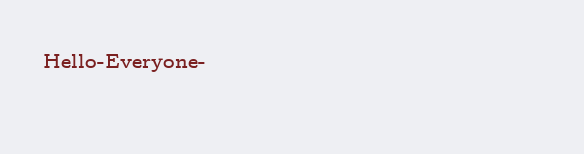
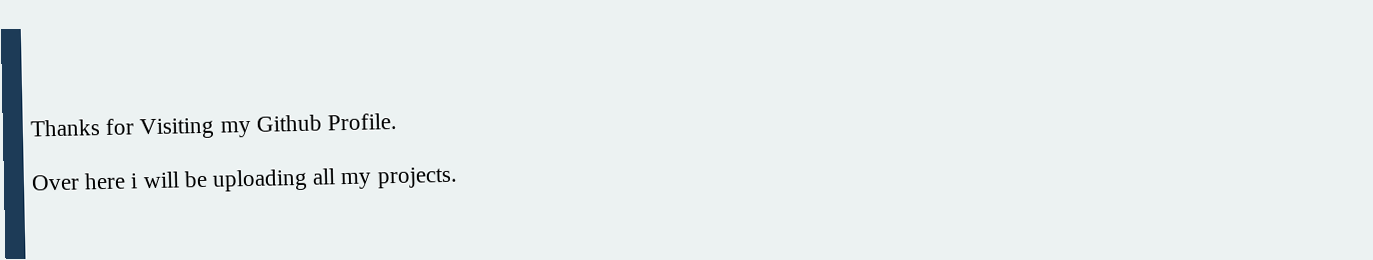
[43,54,206,72] Hello-Everyone- -> [30,112,398,140] [31,166,458,192] Thanks for Visiting my Github Profile. // Over here i will be uploading all my projects.

